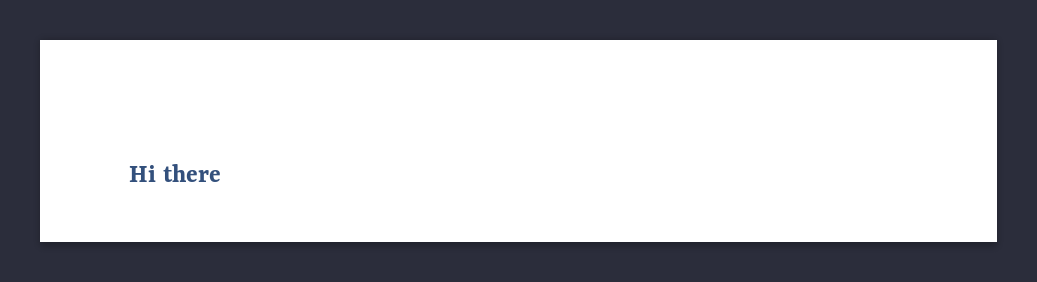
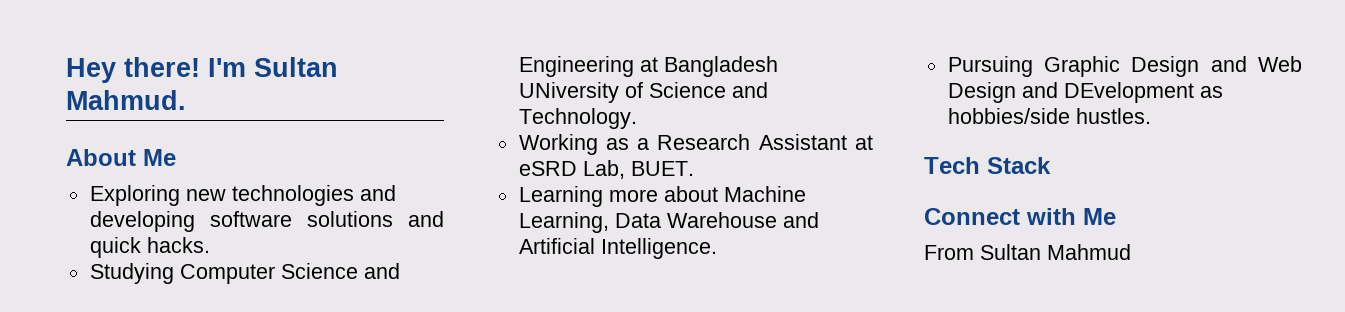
[129,164,222,182] Hi there -> [66,57,338,83] [66,90,186,110] [66,149,176,166] [89,185,396,206] [89,211,444,232] [89,237,210,258] [89,263,400,284] [518,56,778,77] [518,82,768,103] [518,108,637,129] [518,134,873,155] [518,160,694,179] [518,186,806,207] [518,212,819,233] [518,238,717,259] [947,56,1302,77] [947,82,1223,103] [947,108,1151,124] [924,157,1051,174] [924,208,1116,225] [924,244,1131,260] Hey there! I'm Sultan Mahmud. // About Me // Exploring new technologies and developing software solutions and quick hacks. // Studying Computer Science and Engineering at Bangladesh UNiversity of Science and Technology. // Working as a Research Assistant at eSRD Lab, BUET. // Learning more about Machine Learning, Data Warehouse and Artificial Intelligence. // Pursuing Graphic Design and Web Design and DEvelopment as hobbies/side hustles. // Tech Stack // Connect with Me // From Sultan Mahmud

